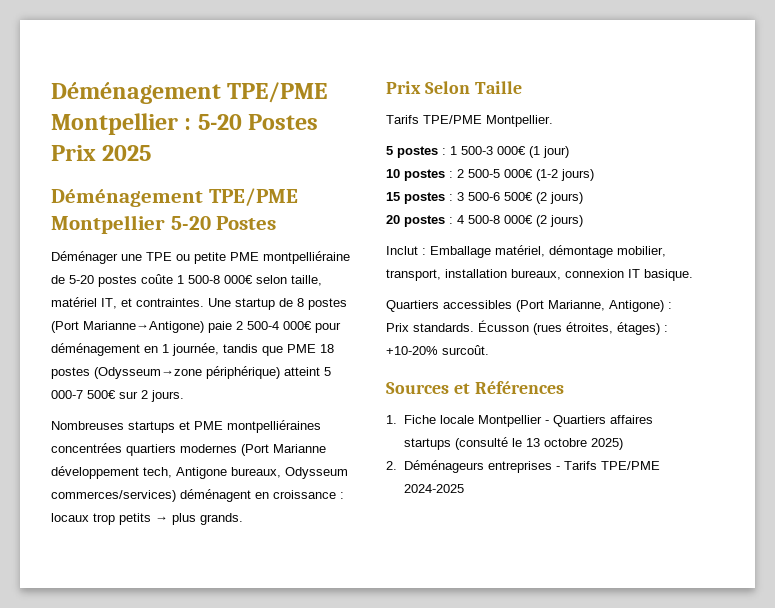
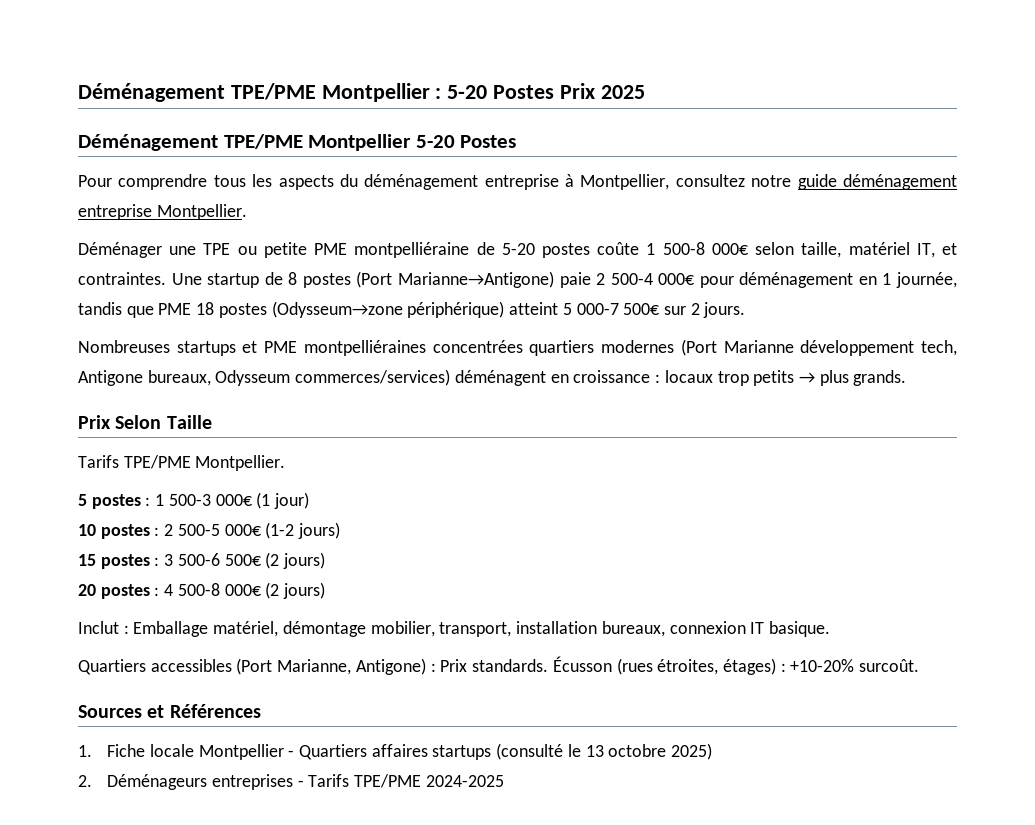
(277, 223) none -> [78,174,957,190] [78,204,247,220] // Pour comprendre tous les aspects du déménagement entreprise à Montpellier, consultez notre guide déménagement entreprise Montpellier.

